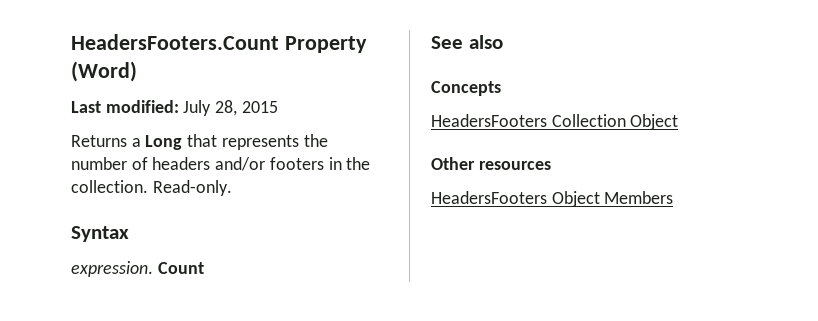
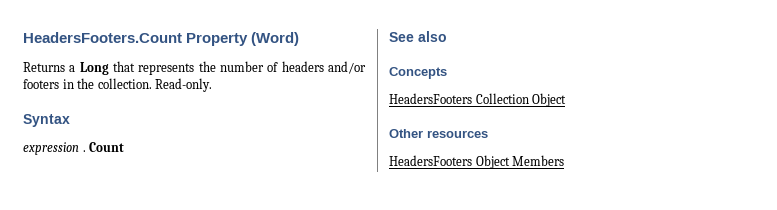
[71,100,278,116] // Last modified: July 28, 2015 -> (300, 39) none
[71,261,153,277] expression. -> [23,142,86,155] expression .

